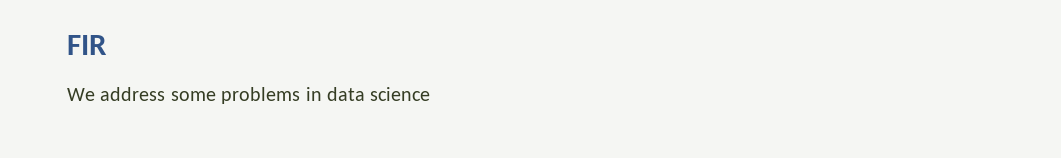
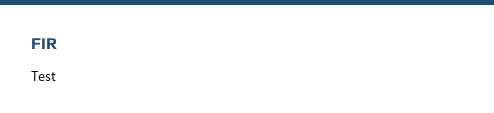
[67,87,431,104] We address some problems in data science -> [31,71,56,81] Test

